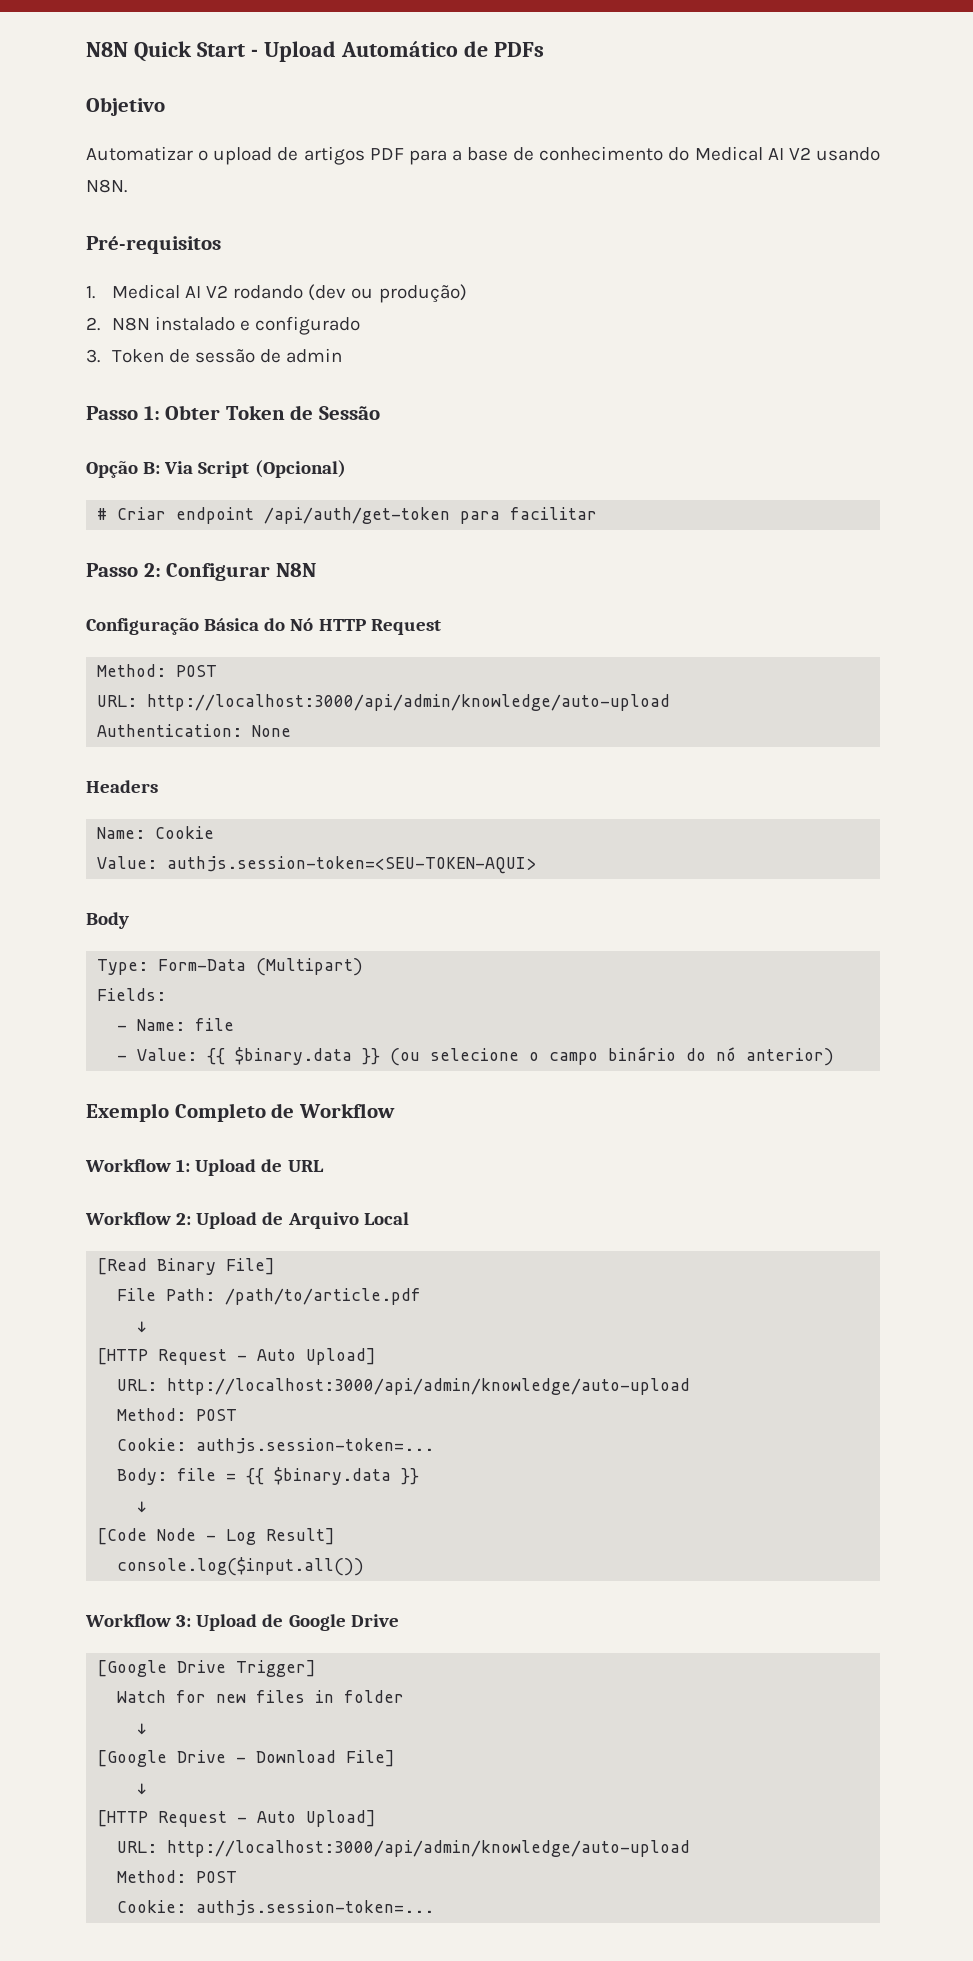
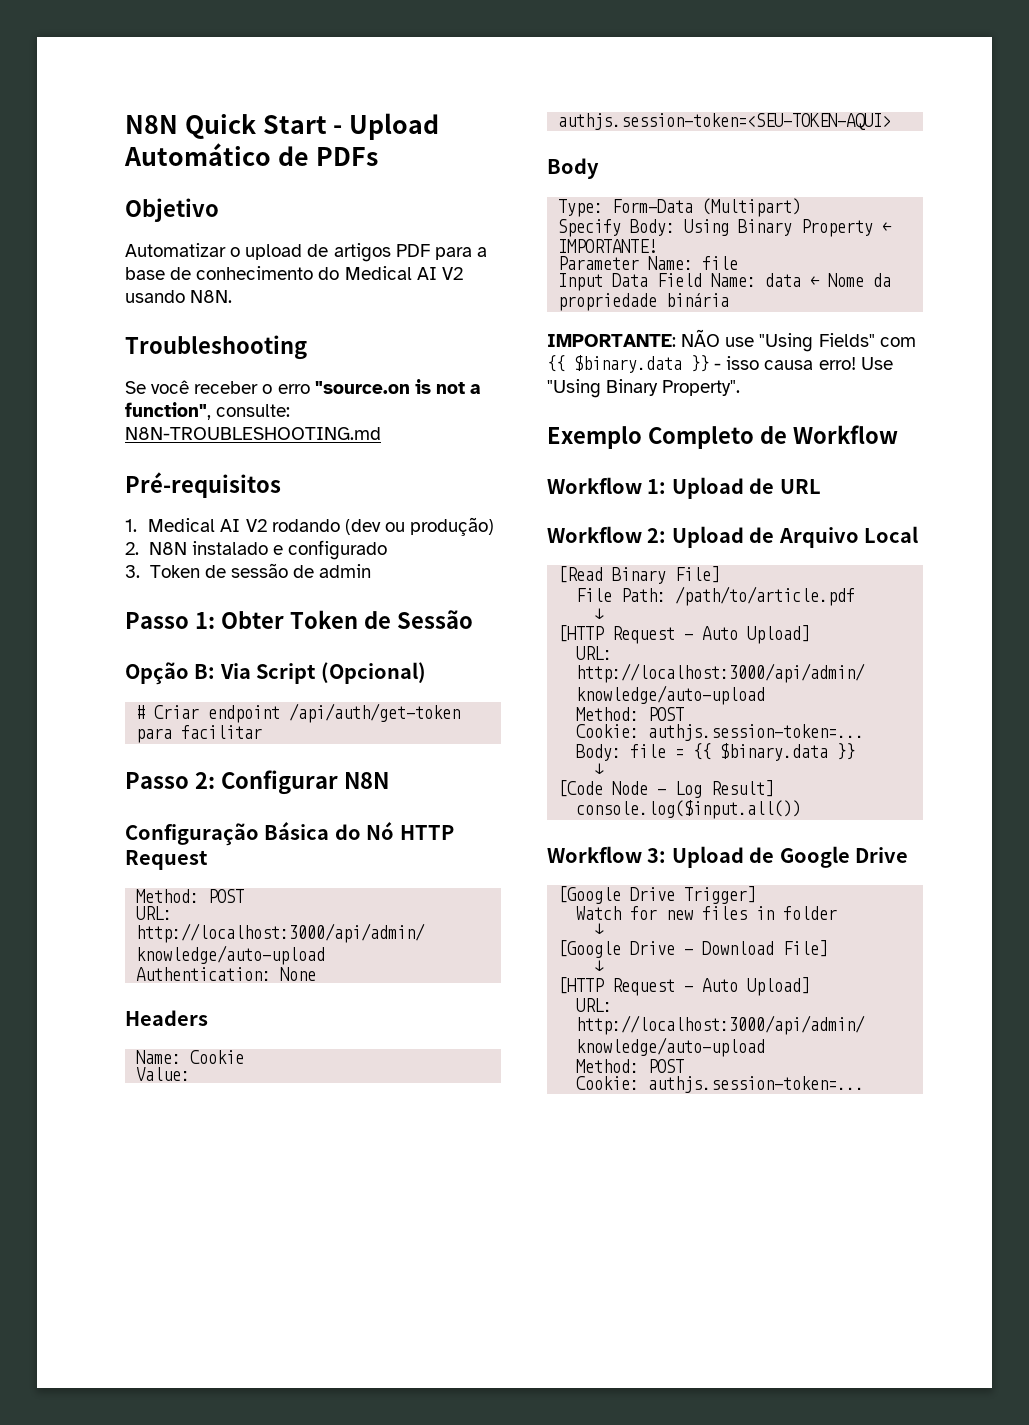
(127, 186) none -> [125,335,307,360] [125,379,482,394] [125,402,291,420] [125,427,381,440] // Troubleshooting // Se você receber o erro "source.on is not a function", consulte: N8N-TROUBLESHOOTING.md
[97,988,167,1001] [117,1018,235,1031] [117,1047,835,1066] Fields: // - Name: file // - Value: {{ $binary.data }} (ou selecione o campo binário do nó anterior) -> [558,219,893,237] [558,239,658,253] [558,256,739,270] [558,273,892,291] [558,293,730,311] [547,329,916,352] [547,355,893,373] [547,379,741,398] Specify Body: Using Binary Property ← IMPORTANTE! // Parameter Name: file // Input Data Field Name: data ← Nome da propriedade binária // IMPORTANTE: NÃO use "Using Fields" com {{ $binary.data }} - isso causa erro! Use "Using Binary Property".

